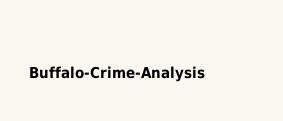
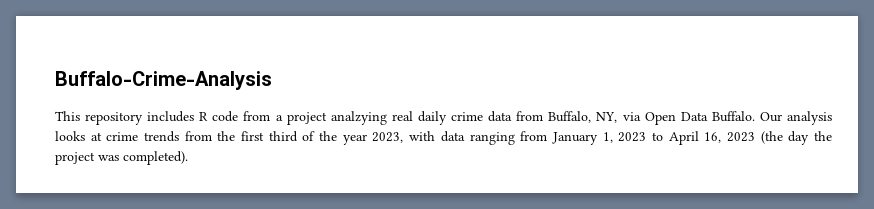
(205, 74) none -> [55,111,832,125] [55,131,832,145] [55,151,188,165] // This repository includes R code from a project analzying real daily crime data from Buffalo, NY, via Open Data Buffalo. Our analysis looks at crime trends from the first third of the year 2023, with data ranging from January 1, 2023 to April 16, 2023 (the day the project was completed).

